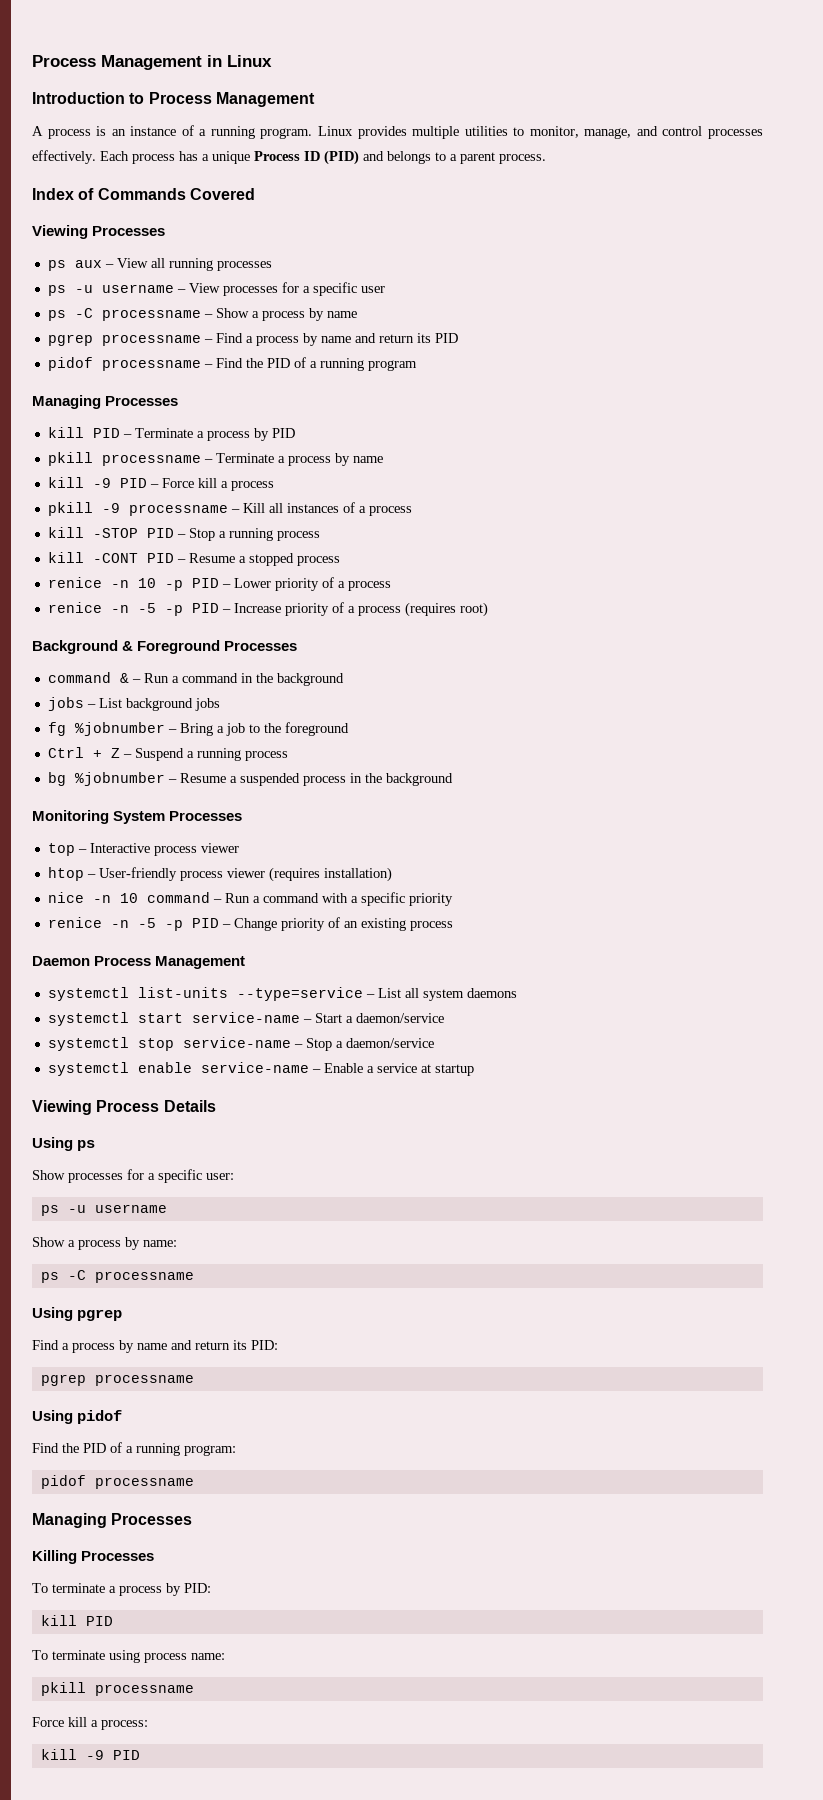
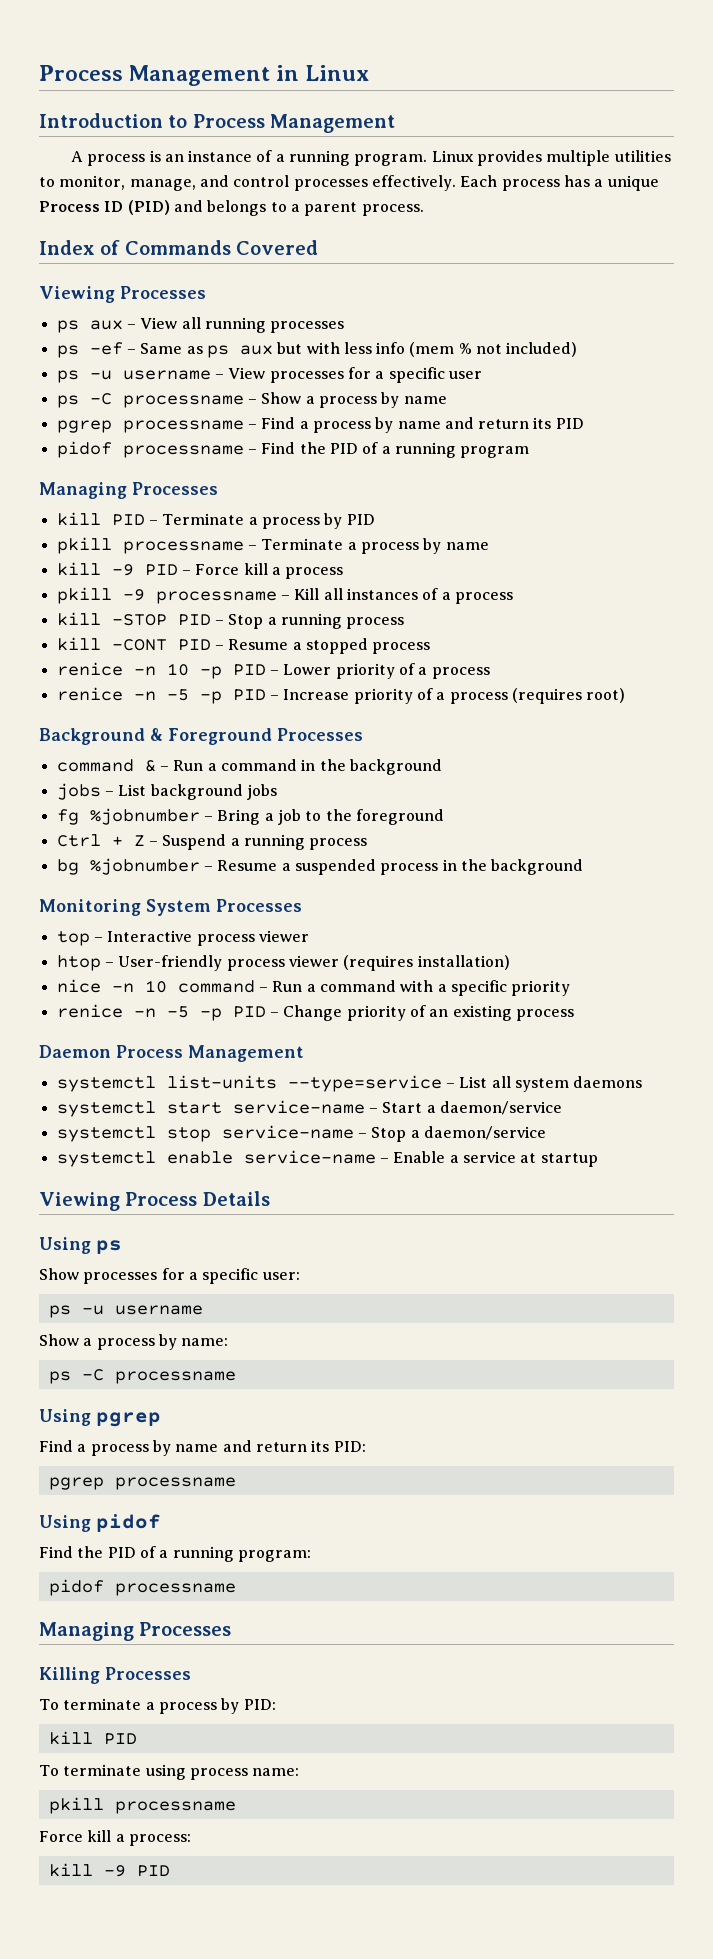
(272, 266) none -> [56,342,578,358] // ps -ef – Same as ps aux but with less info (mem % not included)

